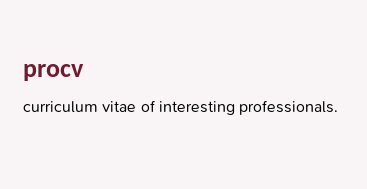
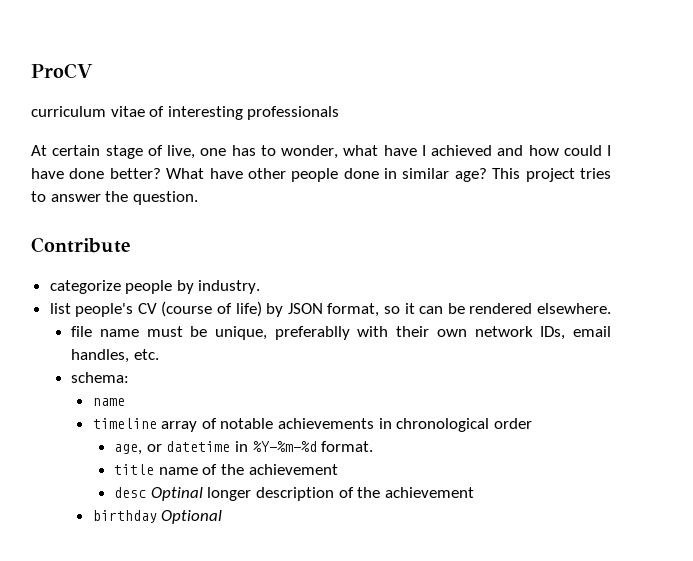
[23,64,84,81] procv -> [31,63,93,79] ProCV
[239,100,339,115] professionals. -> [247,106,340,120] [31,145,611,159] [31,168,611,182] [31,191,198,205] [31,237,131,253] [49,280,261,294] [49,301,611,317] [71,326,611,340] [71,349,159,363] [71,372,130,383] [92,398,125,406] [92,418,532,432] [114,441,374,455] [114,464,338,475] [114,487,474,501] [92,510,223,524] professionals // At certain stage of live, one has to wonder, what have I achieved and how could I have done better? What have other people done in similar age? This project tries to answer the question. // Contribute // categorize people by industry. // list people's CV (course of life) by JSON format, so it can be rendered elsewhere. // file name must be unique, preferablly with their own network IDs, email handles, etc. // schema: // name // timeline array of notable achievements in chronological order // age, or datetime in %Y-%m-%d format. // title name of the achievement // desc Optinal longer description of the achievement // birthday Optional

